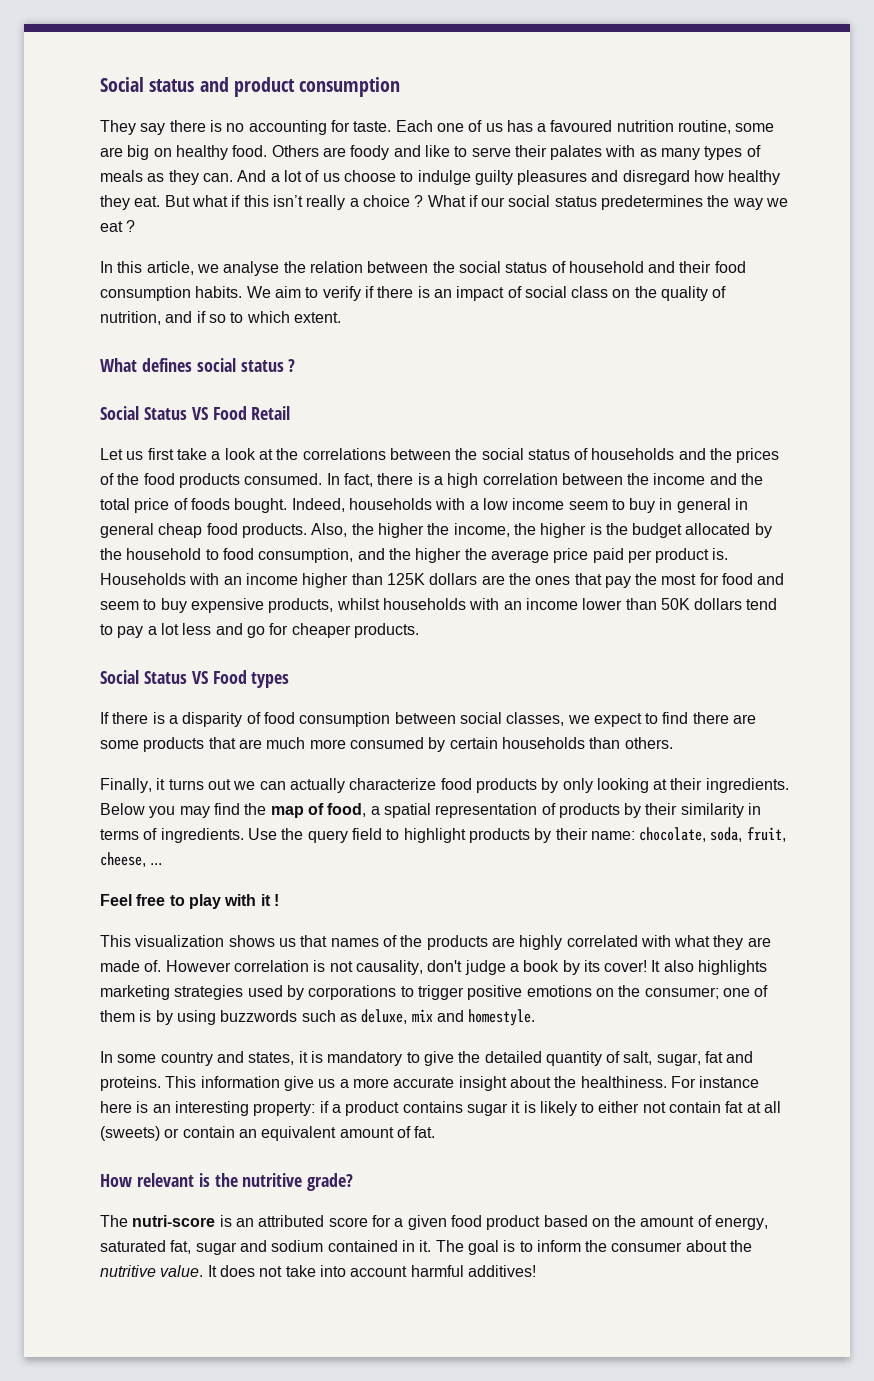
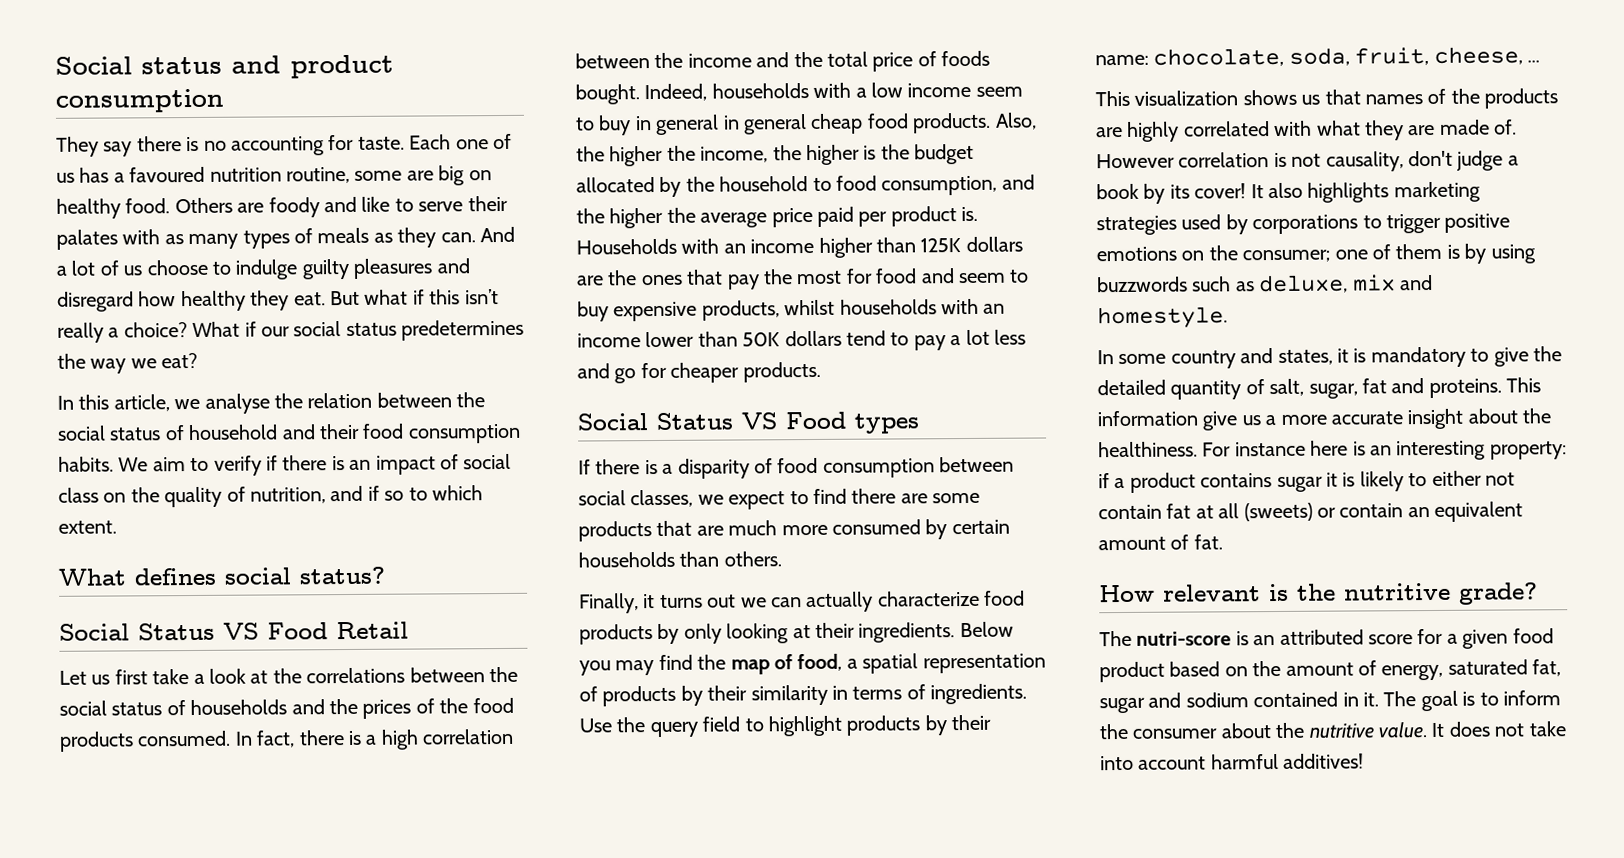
[362,195,424,207] choice ? -> [123,322,188,338] choice?
[100,220,136,232] eat ? -> [161,352,199,369] eat?
[240,359,296,372] status ? -> [299,566,385,585] status?
[100,894,279,909] // Feel free to play with it ! -> (1540, 61) none

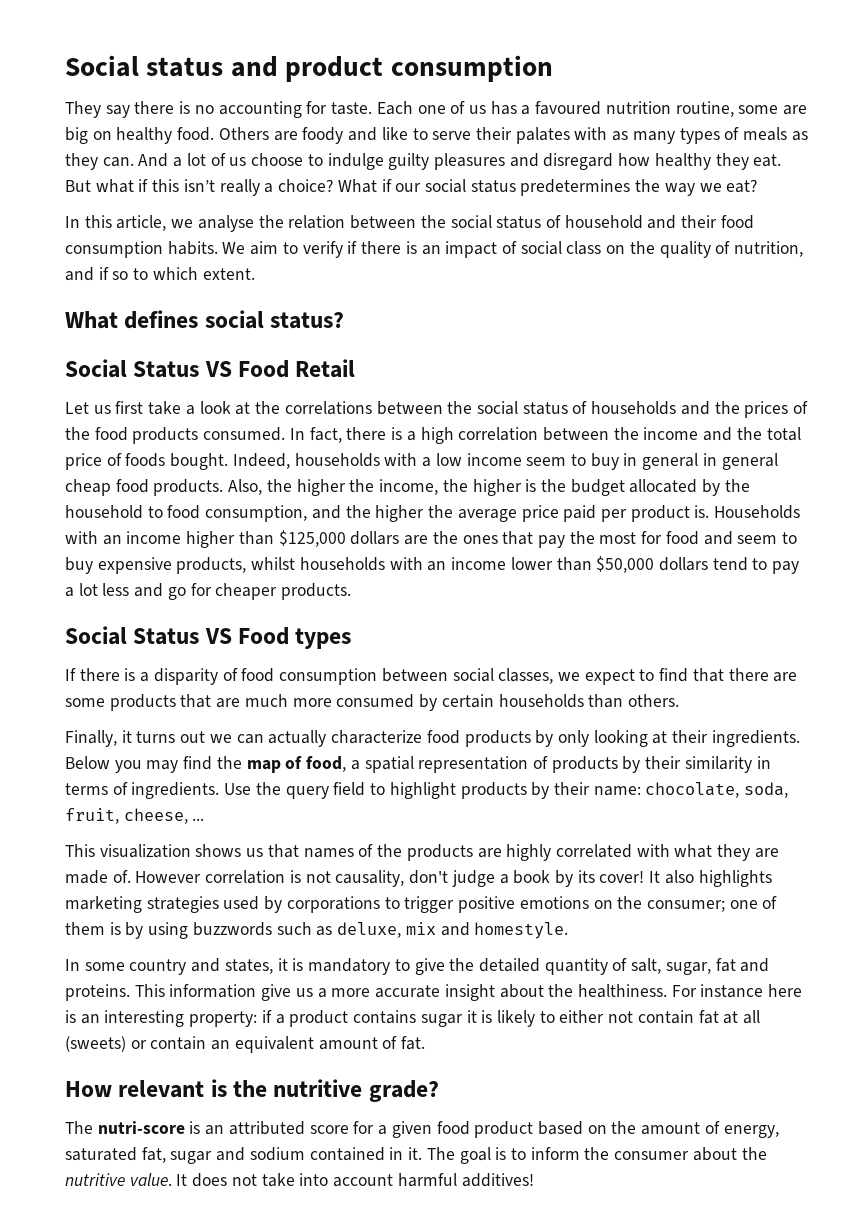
[920,238,962,253] 125K -> [278,530,346,547] $125,000
[742,332,781,347] 50K -> [596,556,655,573] $50,000
(847, 496) none -> [692,668,724,682] that

